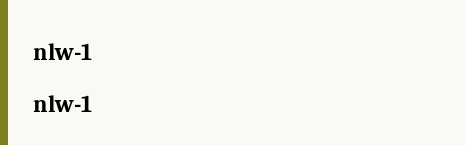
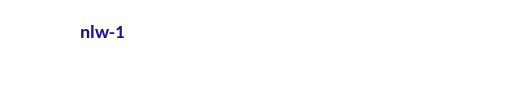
[33,43,92,60] [33,95,92,112] nlw-1 // nlw-1 -> [80,25,125,38] nlw-1

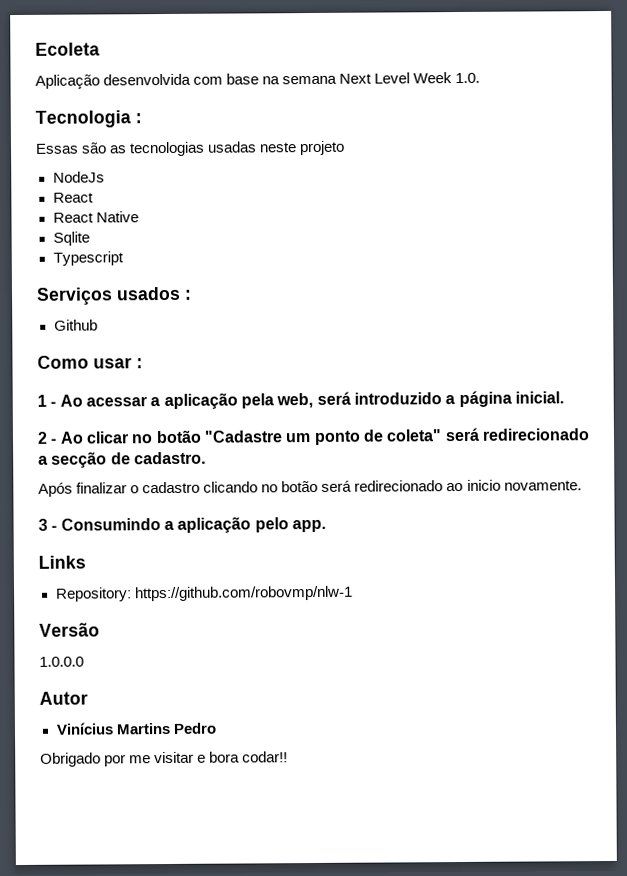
[80,25,125,38] nlw-1 -> [35,42,100,56] [35,72,481,89] [35,110,142,128] [35,140,346,157] [52,171,105,183] [52,192,94,203] [52,211,139,223] [52,231,90,246] [52,251,124,266] [36,286,192,306] [53,319,98,331] [37,355,143,369] [37,390,564,410] [37,427,590,445] [38,451,206,468] [38,479,582,497] [38,516,326,533] [38,555,86,569] [55,585,353,602] [39,622,100,637] [39,656,84,667] [39,691,88,705] [55,722,217,735] [40,751,289,767] Ecoleta // Aplicação desenvolvida com base na semana Next Level Week 1.0. // Tecnologia : // Essas são as tecnologias usadas neste projeto // NodeJs // React // React Native // Sqlite // Typescript // Serviços usados : // Github // Como usar : // 1 - Ao acessar a aplicação pela web, será introduzido a página inicial. // 2 - Ao clicar no botão "Cadastre um ponto de coleta" será redirecionado a secção de cadastro. // Após finalizar o cadastro clicando no botão será redirecionado ao inicio novamente. // 3 - Consumindo a aplicação pelo app. // Links // Repository: https://github.com/robovmp/nlw-1 // Versão // 1.0.0.0 // Autor // Vinícius Martins Pedro // Obrigado por me visitar e bora codar!!

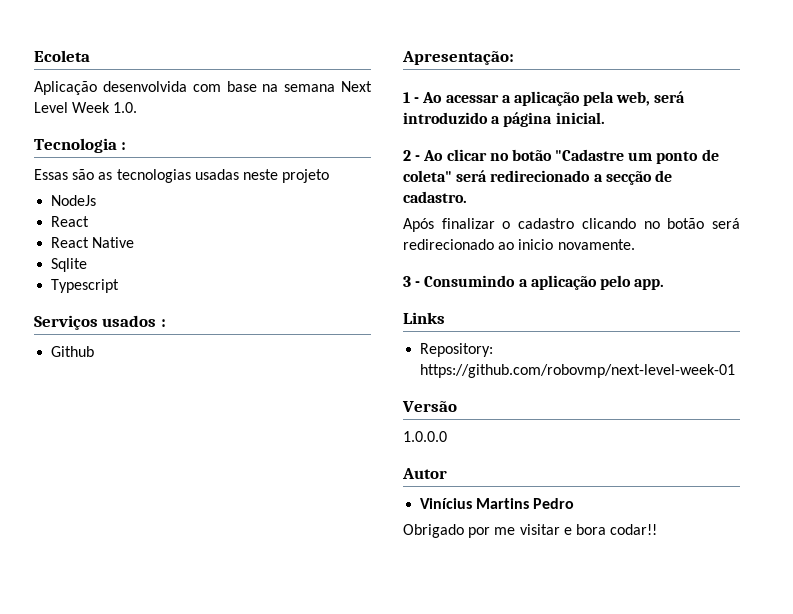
[37,355,143,369] Como usar : -> [402,51,514,65] Apresentação:
[134,585,353,602] https://github.com/robovmp/nlw-1 -> [420,364,736,378] https://github.com/robovmp/next-level-week-01

